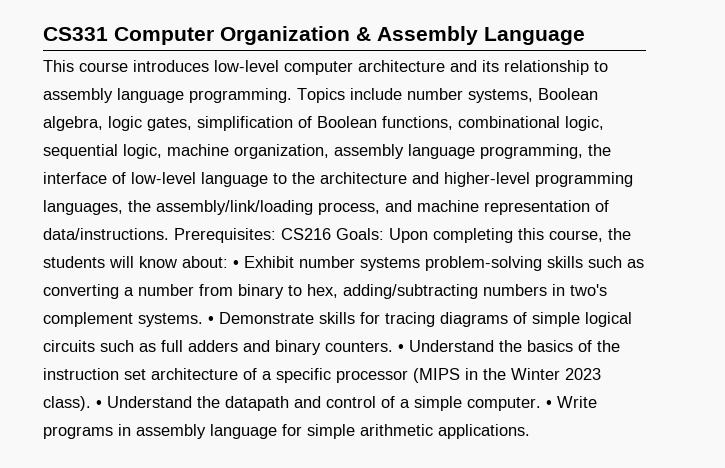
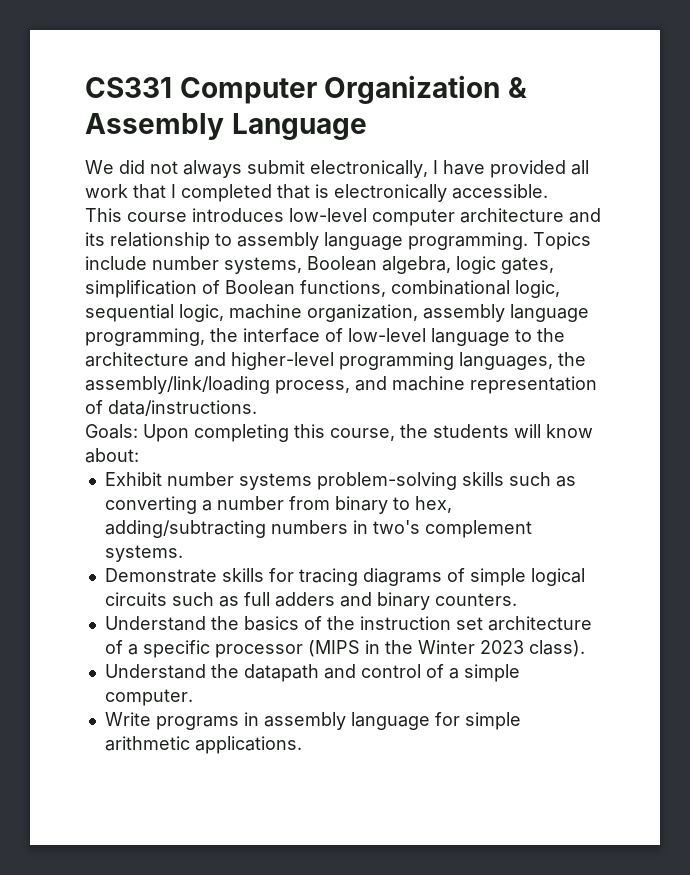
(585, 36) none -> [85,160,589,178] [85,184,548,202] // We did not always submit electronically, I have provided all work that I completed that is electronically accessible.
[174,228,331,243] Prerequisites: CS216 -> (257, 408) //
[233,260,239,268] • -> (139, 455) //
[208,316,214,324] • -> (183, 553) //
[398,344,404,352] • -> (517, 599) //
[96,400,102,408] • -> (585, 648) //
[546,400,552,408] • -> (193, 697) //

